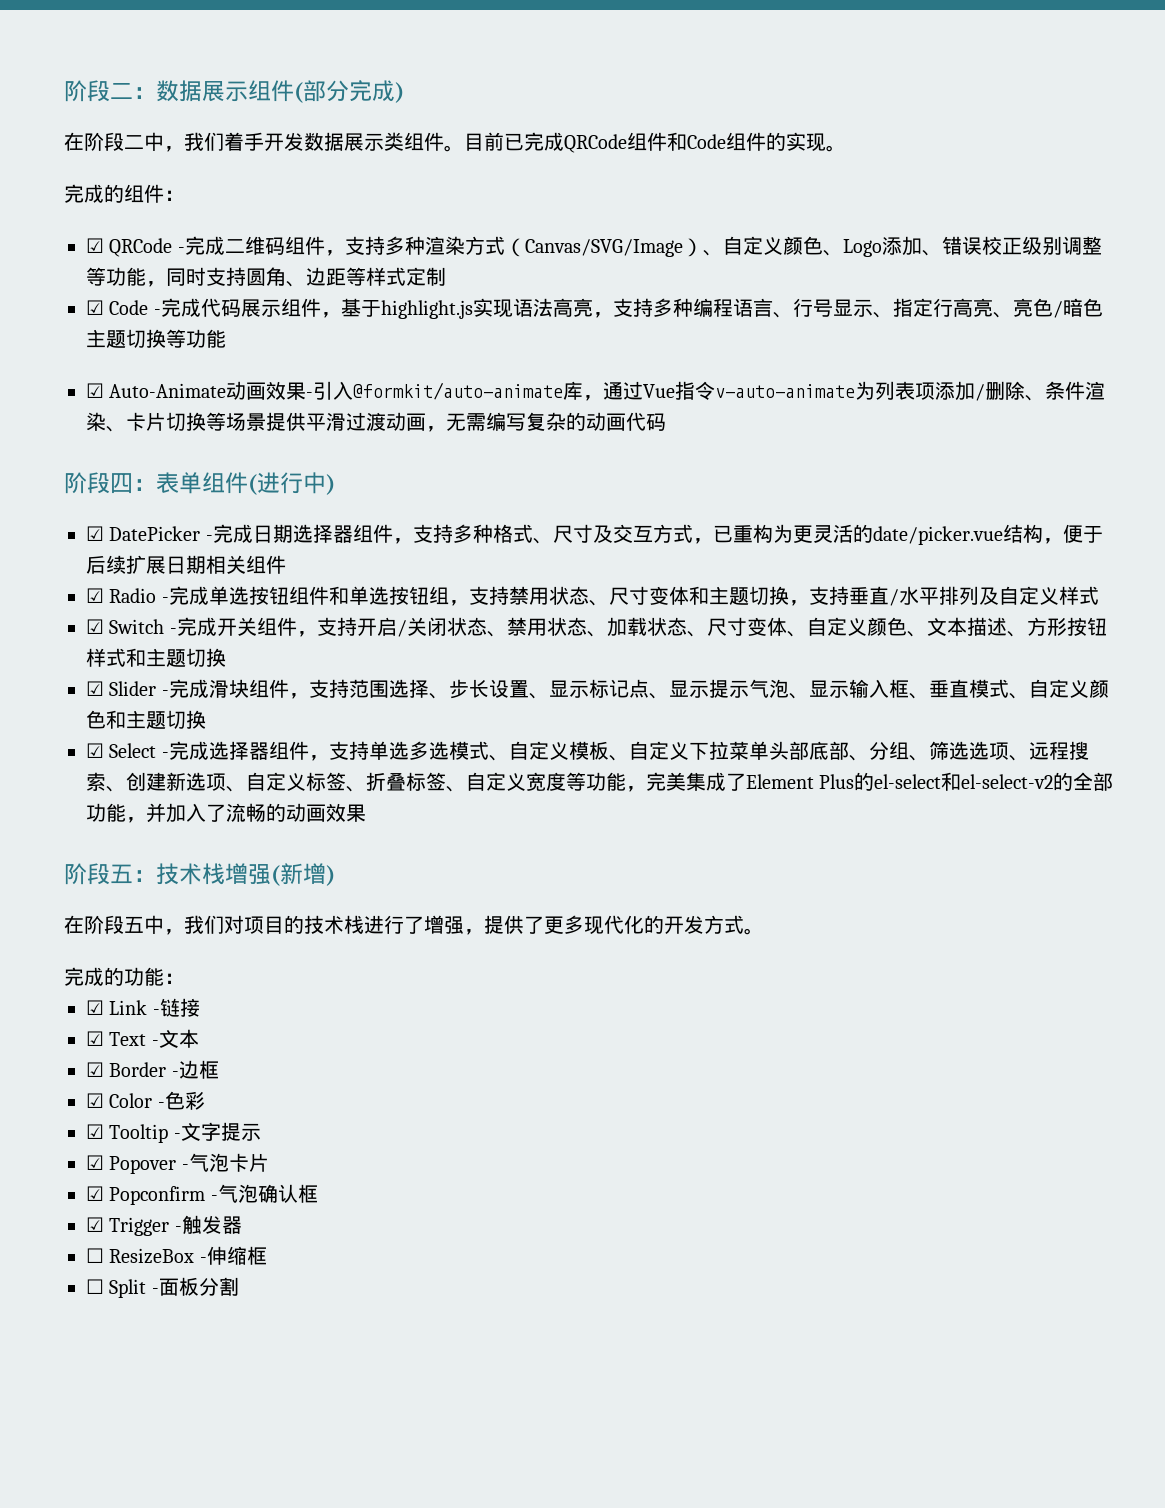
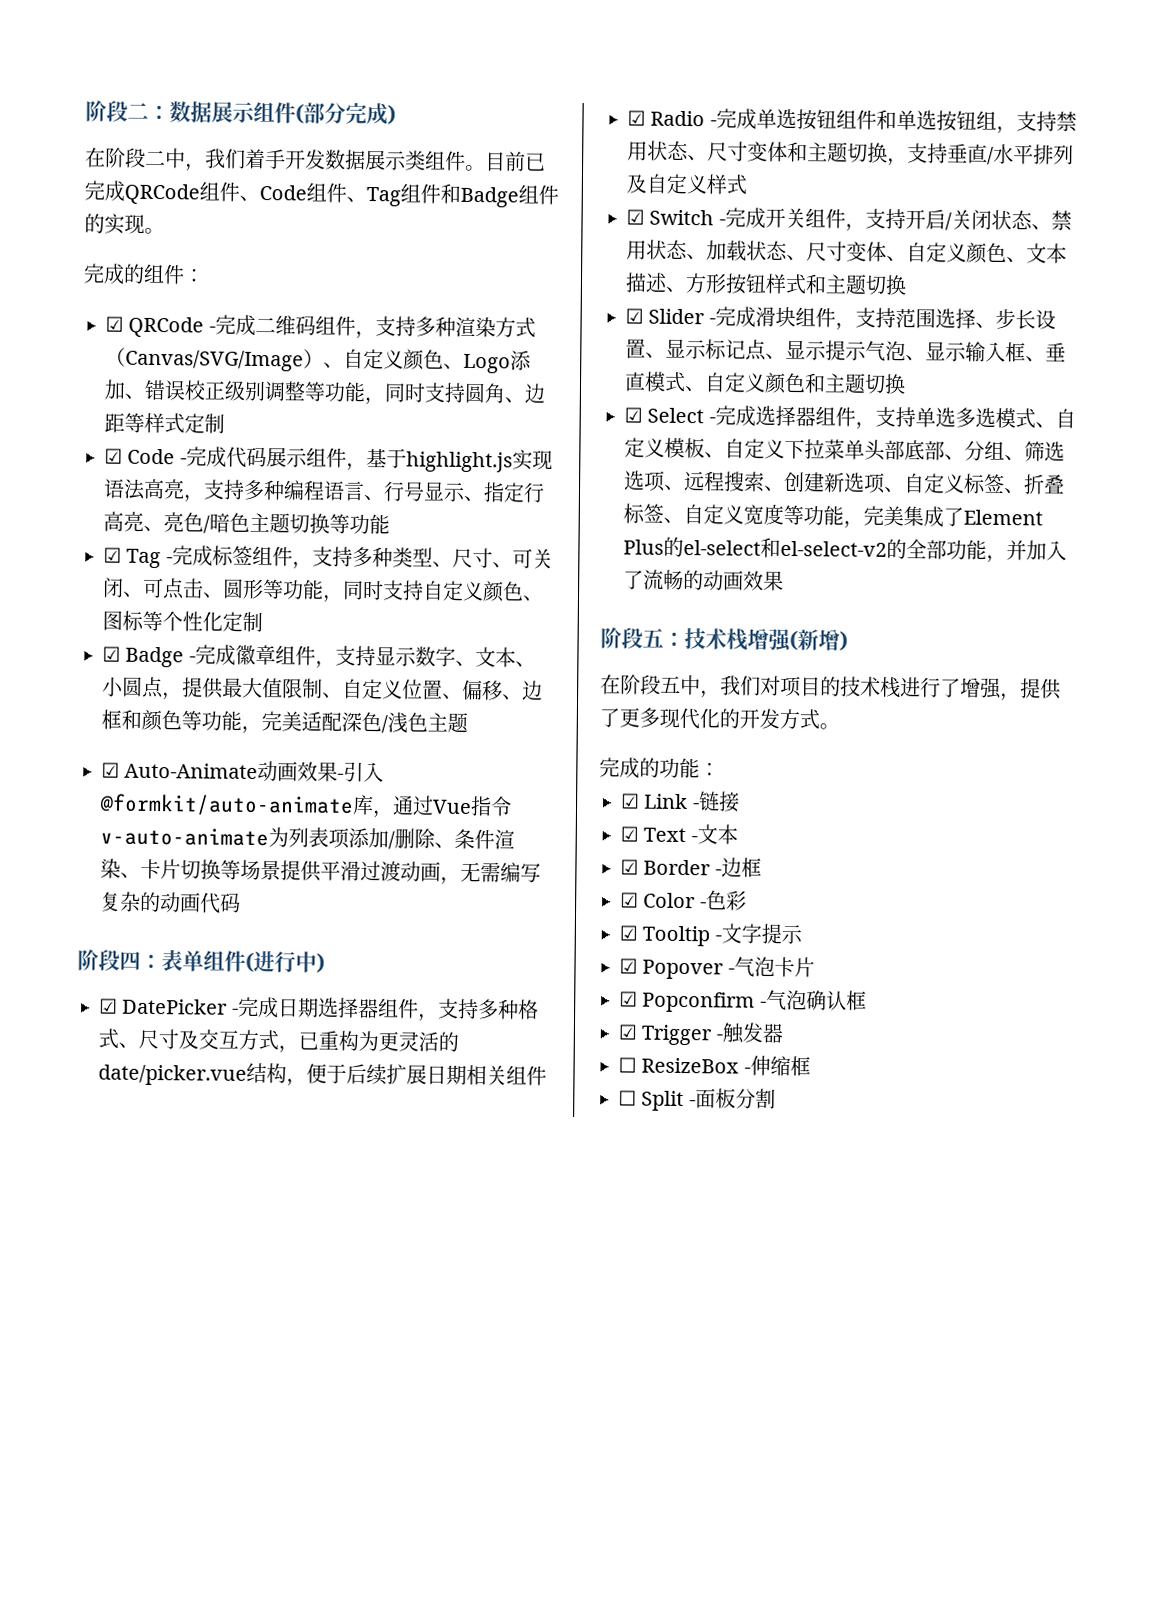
[667,132,726,151] 和Code -> [239,182,519,208] 、Code组件、Tag组件和Badge
(226, 338) none -> [103,545,553,570] [102,577,544,603] [102,610,263,633] [102,644,536,669] [102,676,543,701] [101,709,468,735] // ☑ Tag -完成标签组件，支持多种类型、尺寸、可关闭、可点击、圆形等功能，同时支持自定义颜色、图标等个性化定制 // ☑ Badge -完成徽章组件，支持显示数字、文本、小圆点，提供最大值限制、自定义位置、偏移、边框和颜色等功能，完美适配深色/浅色主题

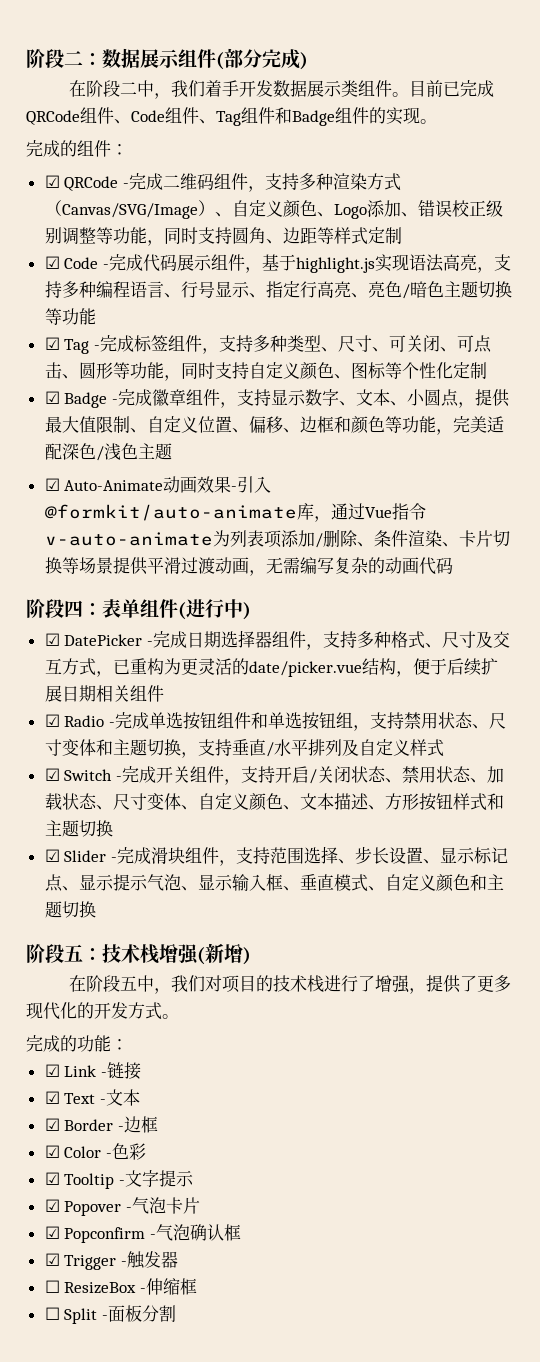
[624,405,1076,430] [624,437,1065,462] [624,470,1065,495] [623,503,1043,529] [623,536,1067,564] [623,569,784,591] // ☑ Select -完成选择器组件，支持单选多选模式、自定义模板、自定义下拉菜单头部底部、分组、筛选选项、远程搜索、创建新选项、自定义标签、折叠标签、自定义宽度等功能，完美集成了Element Plus的el-select和el-select-v2的全部功能，并加入了流畅的动画效果 -> (96, 909) none

